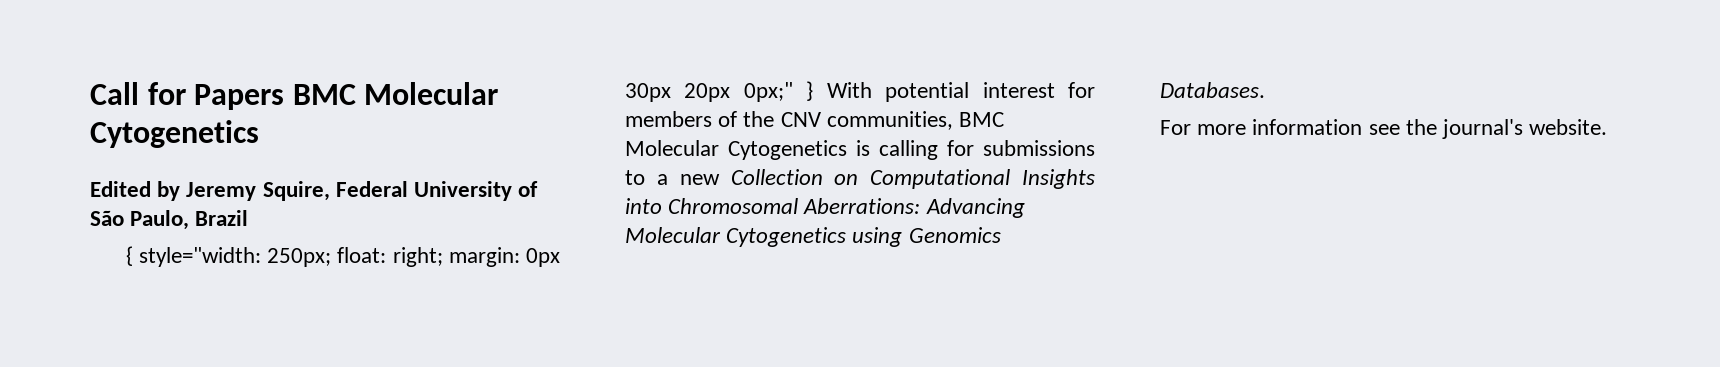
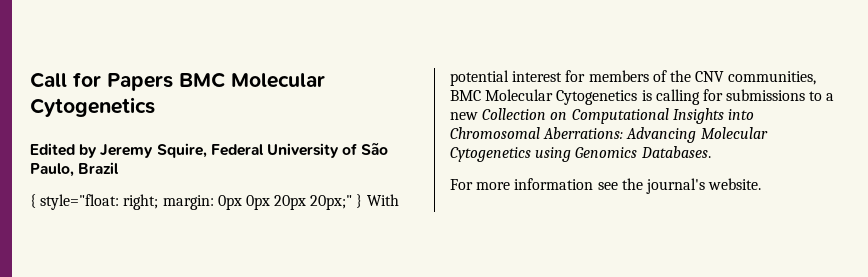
[138,247,560,267] [625,82,793,102] style="width: 250px; float: right; margin: 0px 30px 20px 0px;" -> [40,194,353,210] style="float: right; margin: 0px 0px 20px 20px;"

